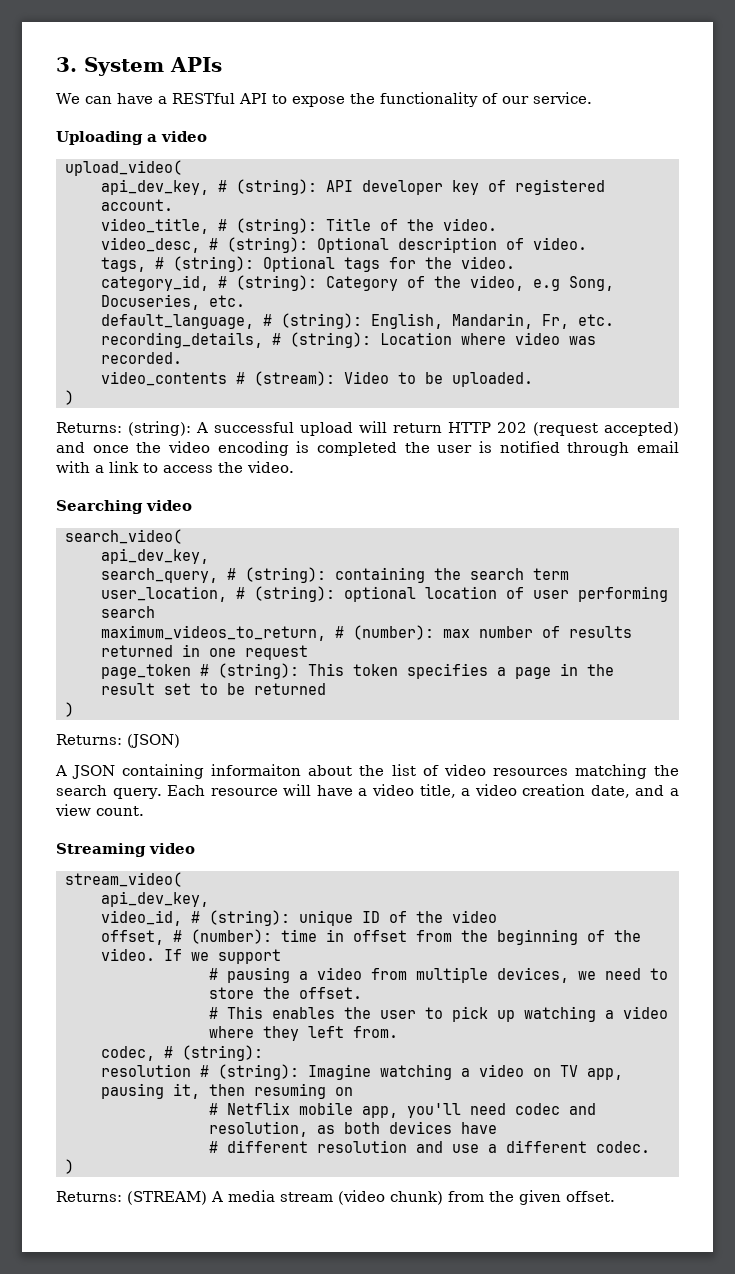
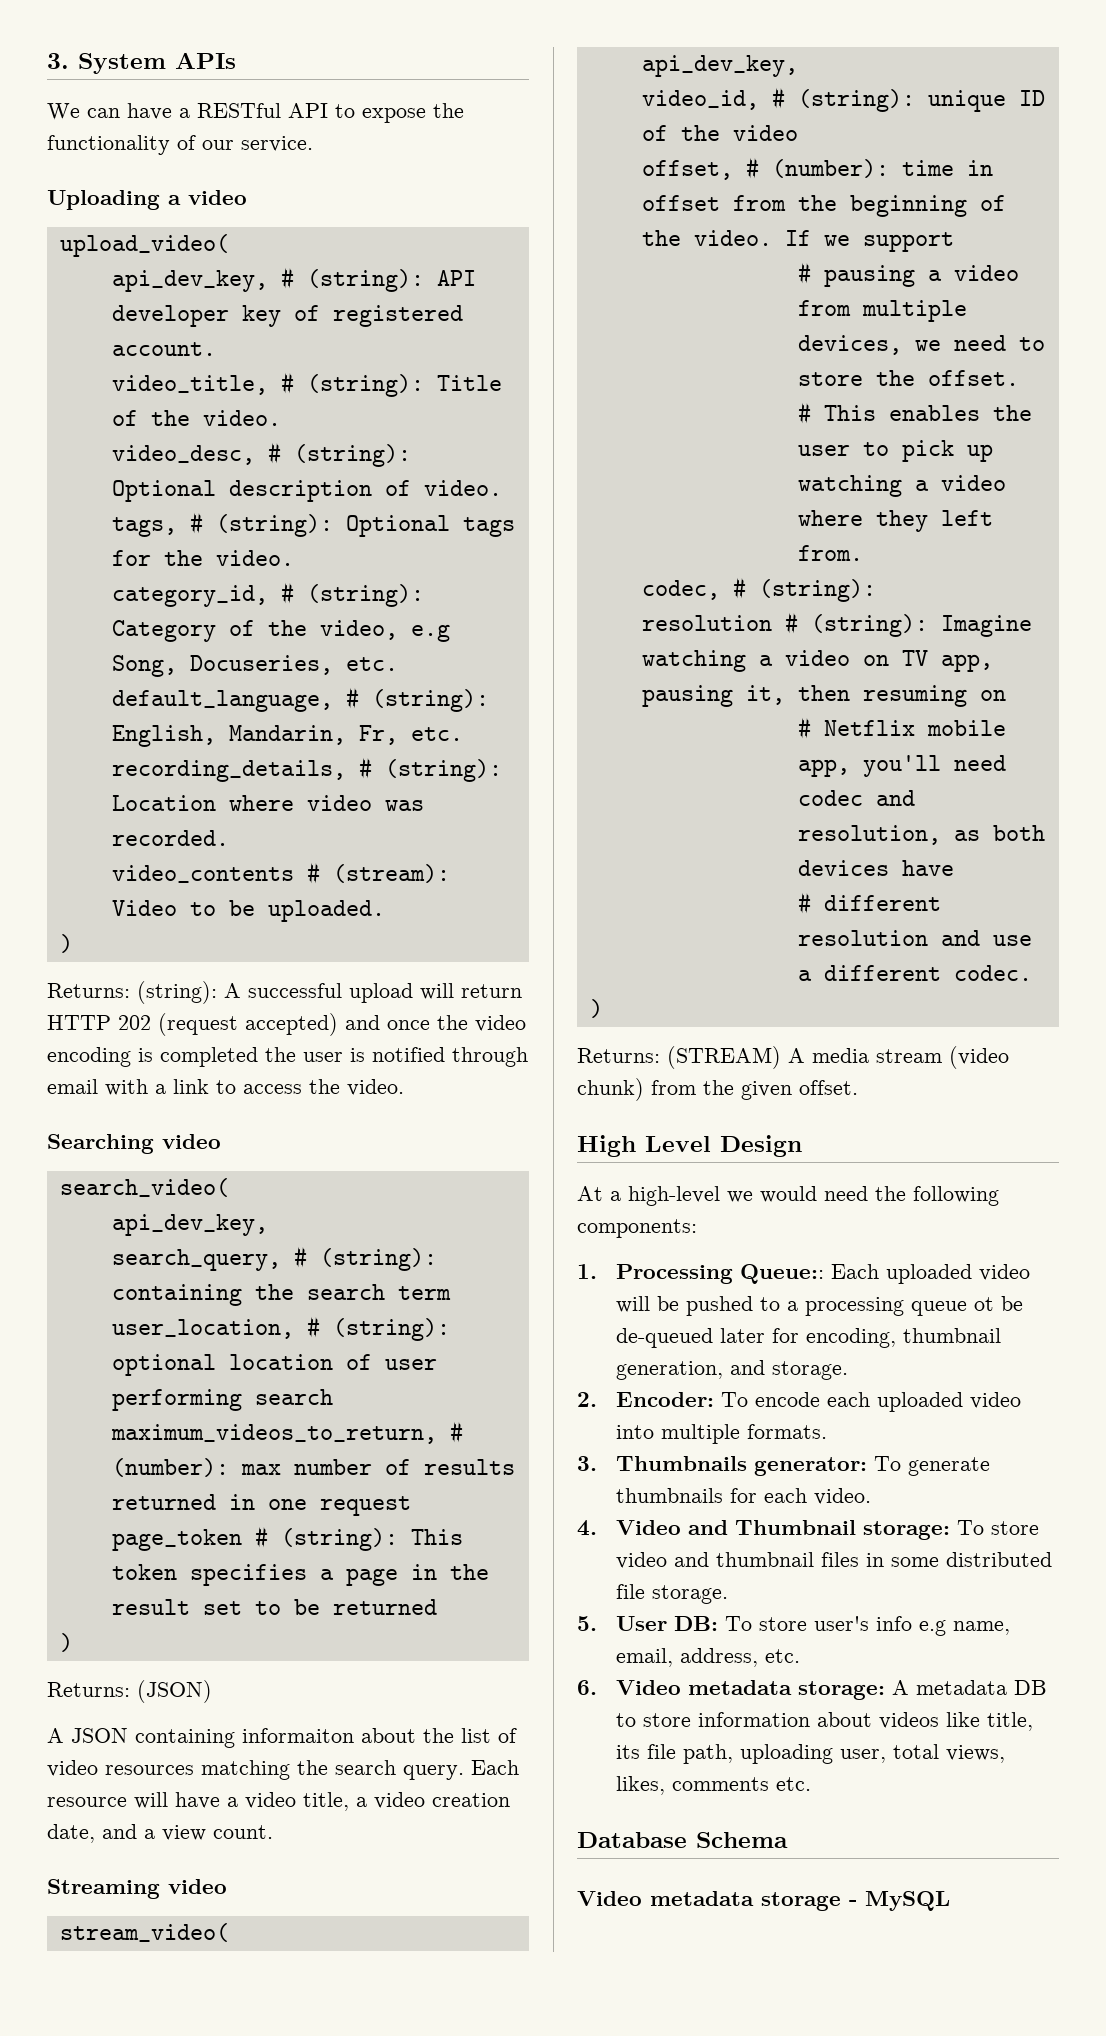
(615, 1196) none -> [577,1135,802,1157] [577,1186,999,1206] [577,1219,697,1238] [577,1264,1030,1284] [615,1296,1023,1316] [615,1328,1001,1348] [615,1360,848,1380] [577,1392,1021,1412] [615,1424,827,1444] [577,1456,990,1476] [615,1488,871,1505] [577,1520,1039,1540] [615,1552,1052,1569] [615,1584,728,1604] [577,1616,1010,1636] [615,1648,800,1667] [577,1680,1047,1700] [615,1712,1033,1731] [615,1744,1005,1764] [615,1776,811,1795] [577,1832,788,1848] [577,1891,950,1911] // High Level Design // At a high-level we would need the following components: // 1. Processing Queue:: Each uploaded video will be pushed to a processing queue ot be de-queued later for encoding, thumbnail generation, and storage. // 2. Encoder: To encode each uploaded video into multiple formats. // 3. Thumbnails generator: To generate thumbnails for each video. // 4. Video and Thumbnail storage: To store video and thumbnail files in some distributed file storage. // 5. User DB: To store user's info e.g name, email, address, etc. // 6. Video metadata storage: A metadata DB to store information about videos like title, its file path, uploading user, total views, likes, comments etc. // Database Schema // Video metadata storage - MySQL

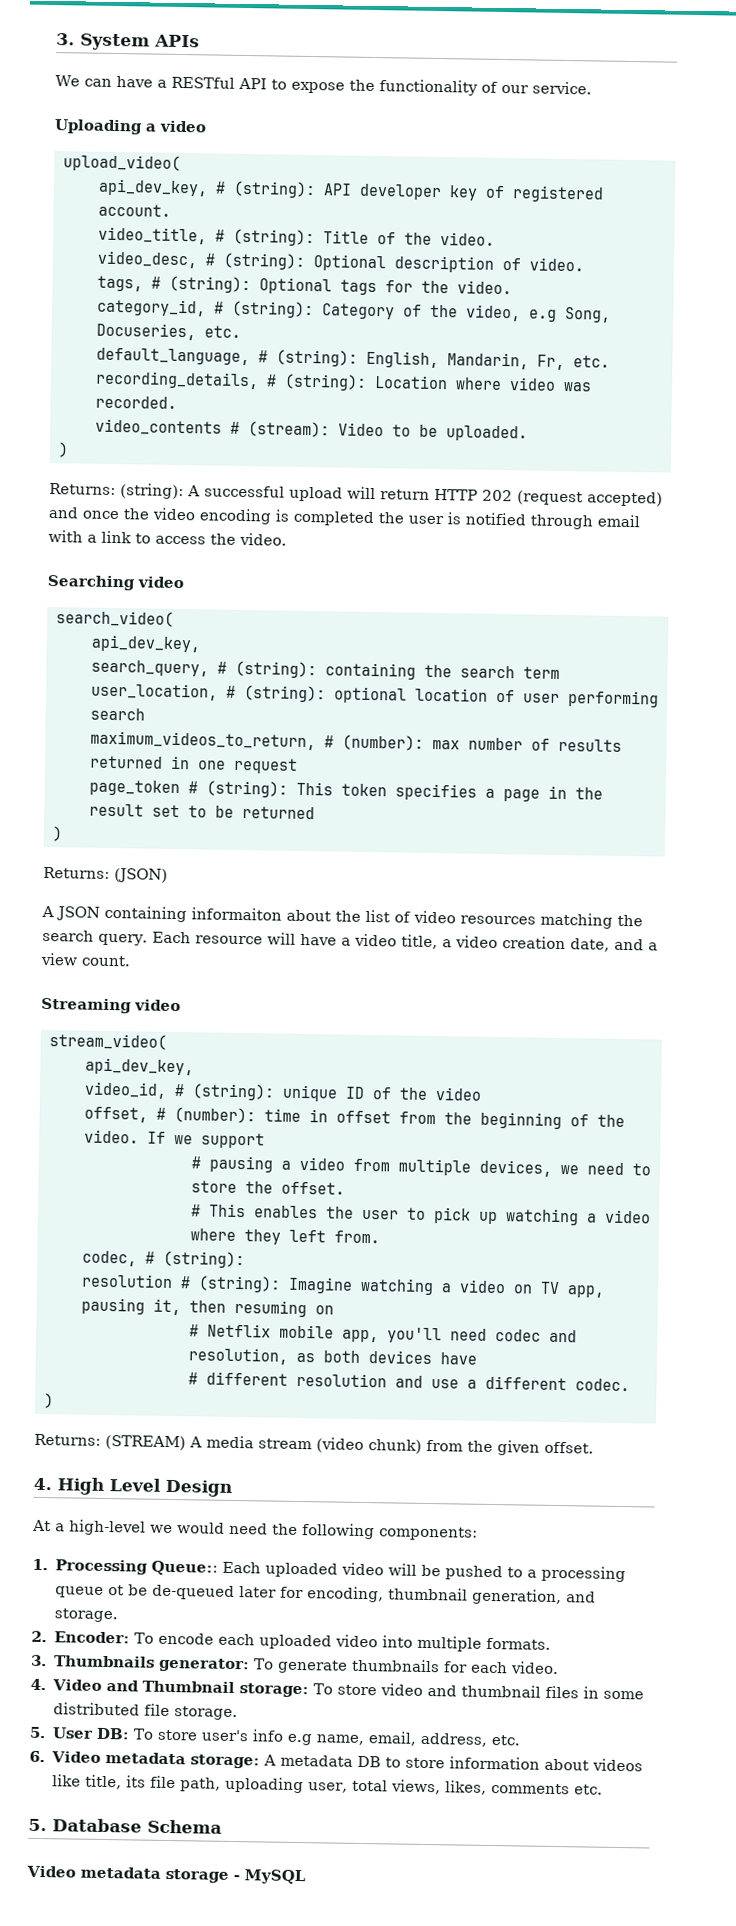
(858, 1087) none -> [33,1477,52,1491] 4.
(811, 1784) none -> [28,1818,47,1832] 5.

